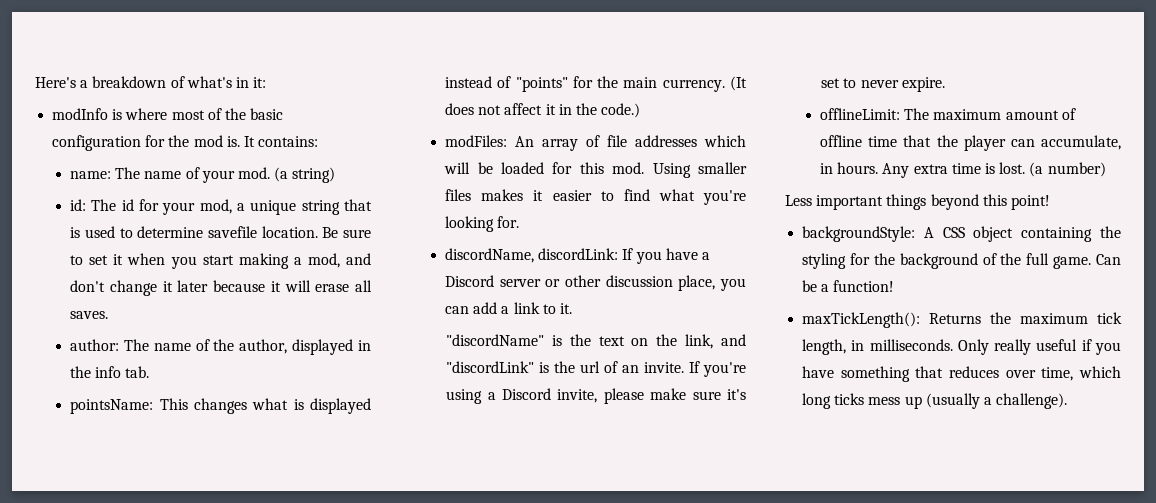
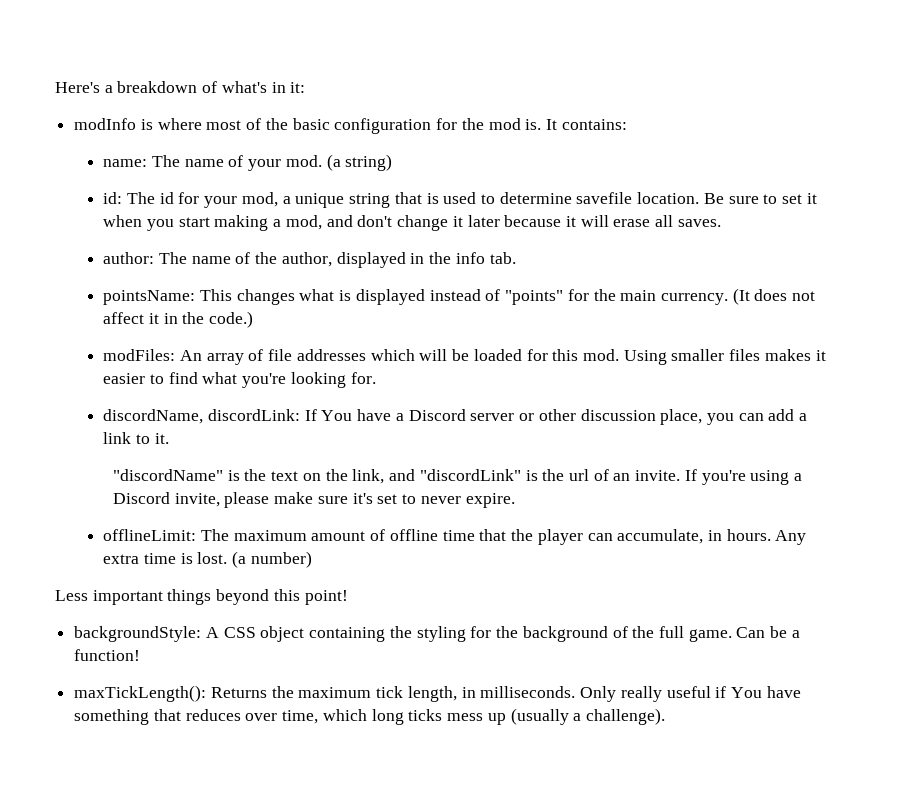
[635,251,662,264] you -> [321,410,353,421] You
[1095,342,1121,355] you -> [730,687,762,698] You

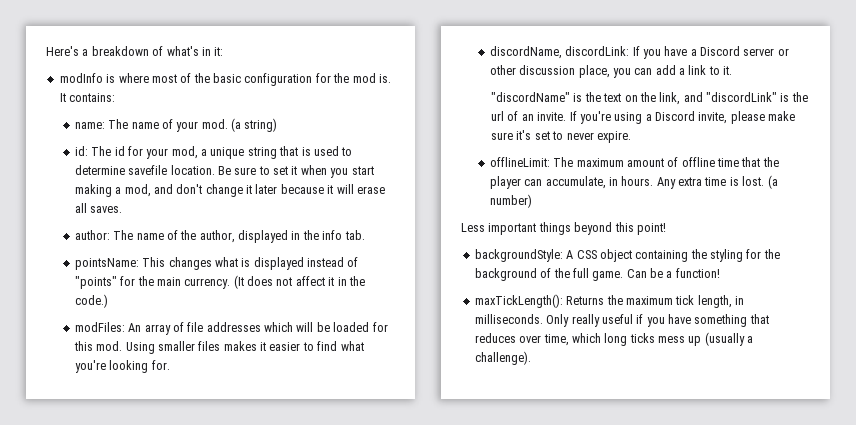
[321,410,353,421] You -> [642,49,661,59] you
[730,687,762,698] You -> [646,317,665,327] you

